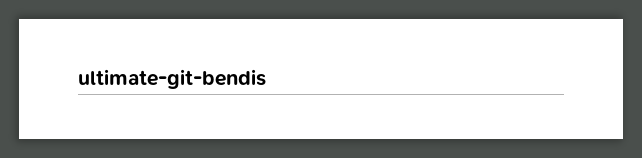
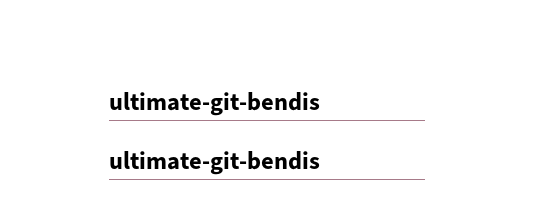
[78,69,266,89] ultimate-git-bendis -> [109,92,320,116] [109,151,320,175] ultimate-git-bendis // ultimate-git-bendis

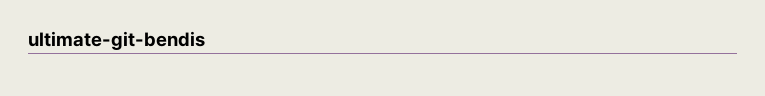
[109,92,320,116] [109,151,320,175] ultimate-git-bendis // ultimate-git-bendis -> [28,31,205,50] ultimate-git-bendis

